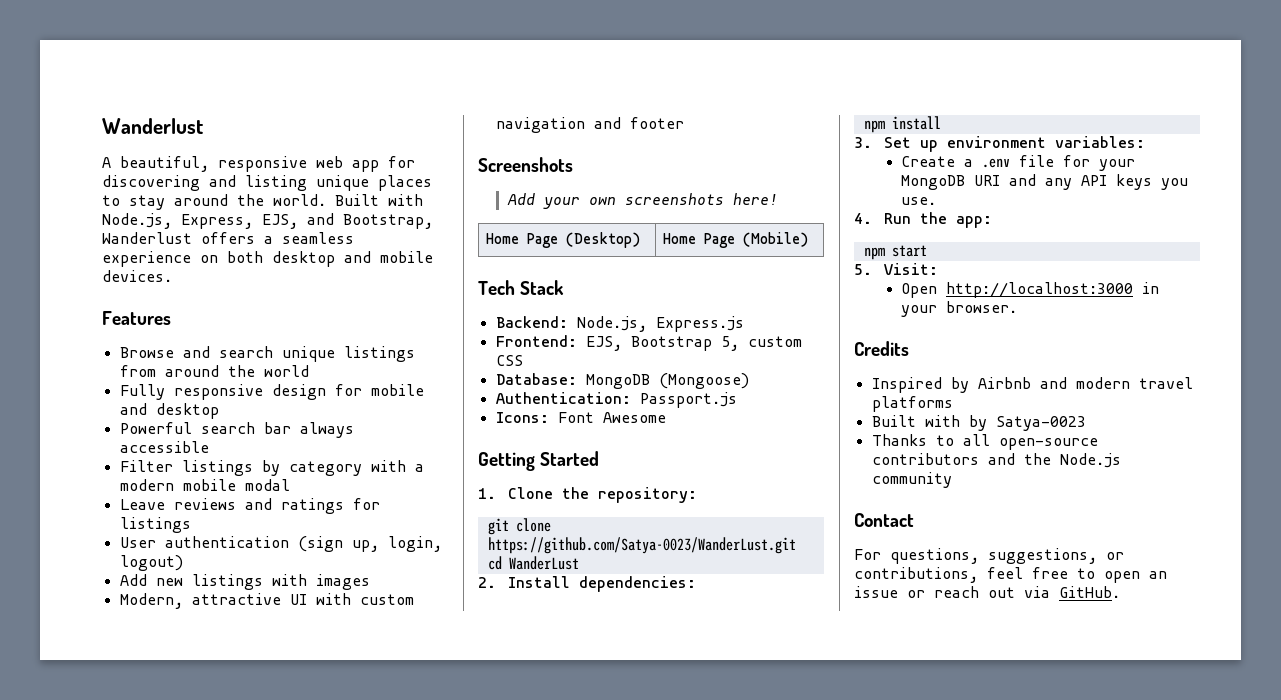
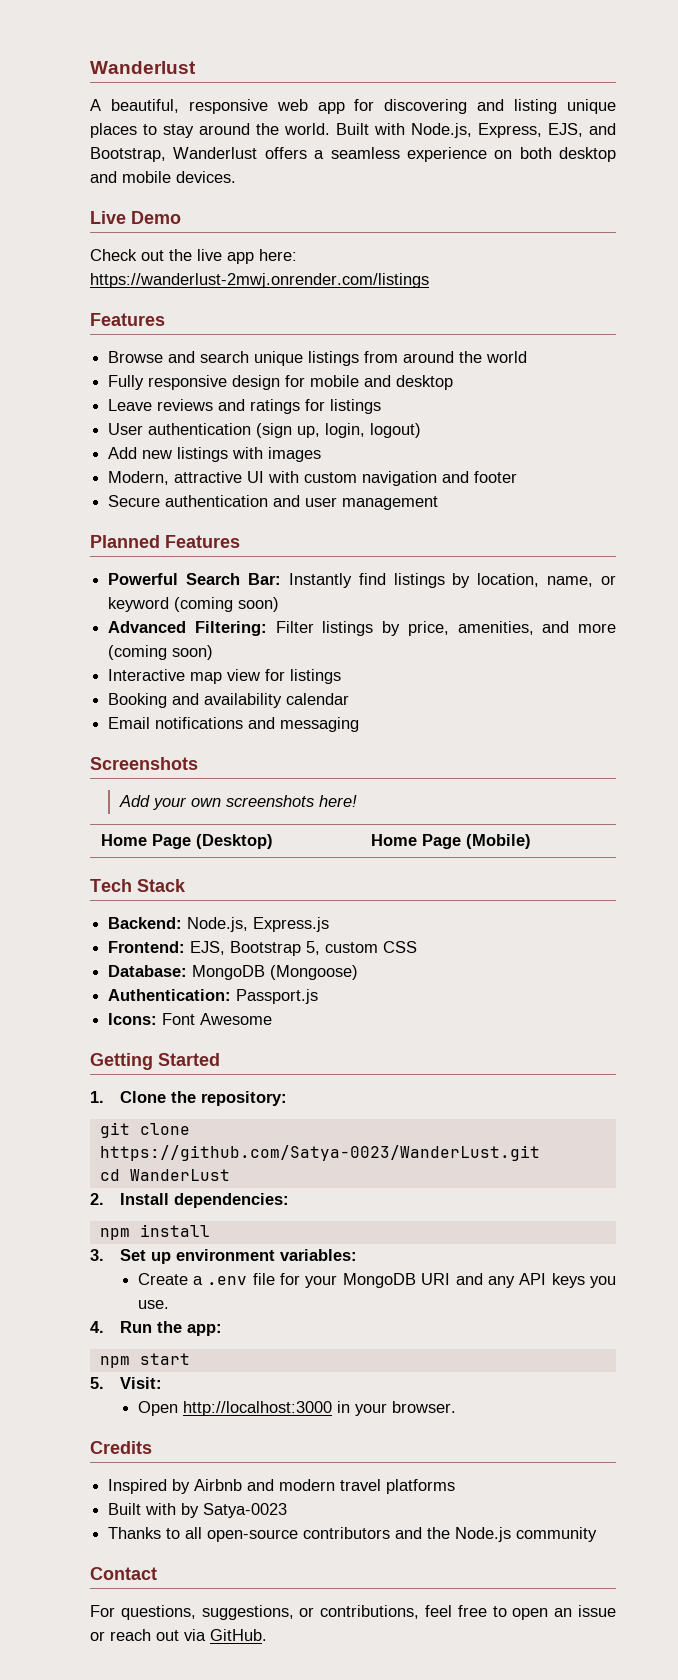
(172, 276) none -> [90,211,181,224] [90,249,297,264] [90,273,429,288] // Live Demo // Check out the live app here: https://wanderlust-2mwj.onrender.com/listings
[119,422,354,438] [119,441,209,453] [119,460,424,476] [119,479,290,491] // Powerful search bar always accessible // Filter listings by category with a modern mobile modal -> (454, 382) none
(684, 123) none -> [108,495,439,510] [90,535,240,548] [108,573,616,588] [108,597,280,612] [108,621,616,636] [108,645,214,660] [108,669,342,684] [108,693,350,708] [108,717,360,732] // Secure authentication and user management // Planned Features // Powerful Search Bar: Instantly find listings by location, name, or keyword (coming soon) // Advanced Filtering: Filter listings by price, amenities, and more (coming soon) // Interactive map view for listings // Booking and availability calendar // Email notifications and messaging

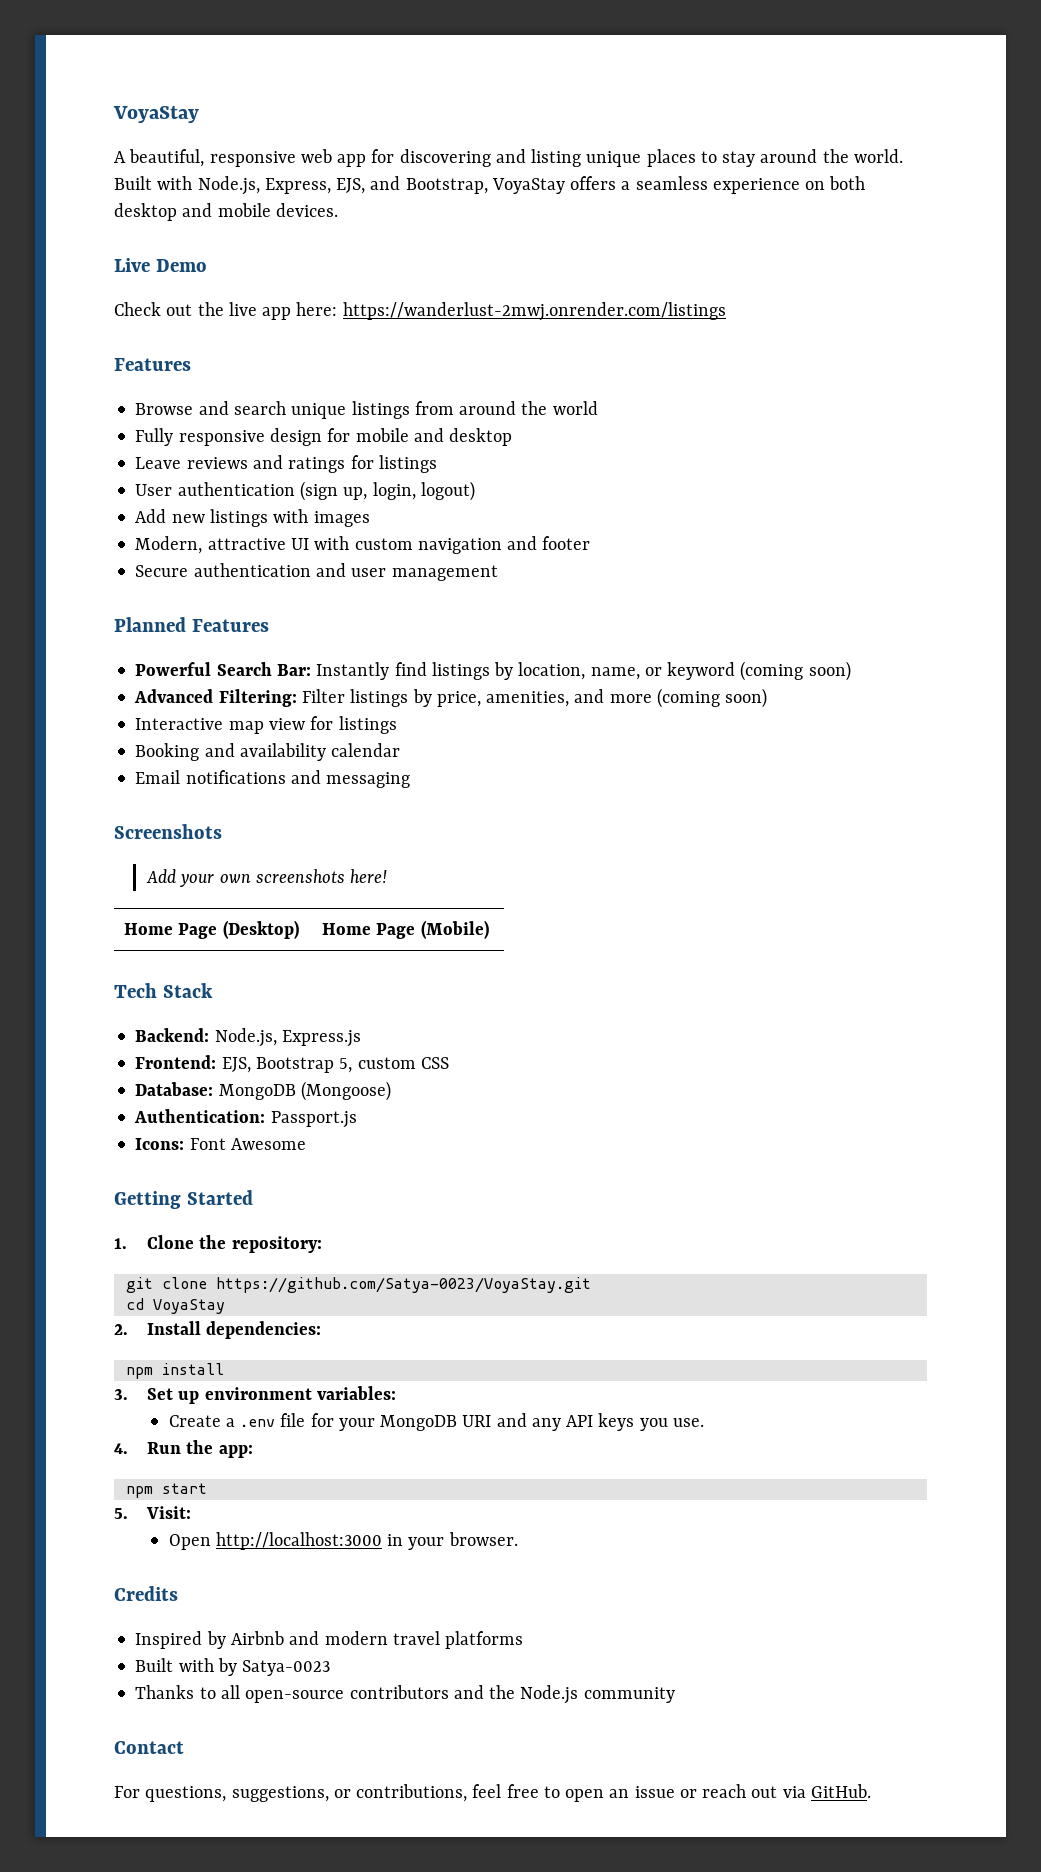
[90,61,196,74] Wanderlust -> [113,106,199,123] VoyaStay
[173,147,258,159] Wanderlust -> [491,178,565,194] VoyaStay
[99,1145,540,1161] https://github.com/Satya-0023/WanderLust.git -> [215,1277,591,1293] https://github.com/Satya-0023/VoyaStay.git
[129,1169,230,1181] WanderLust -> [152,1299,225,1314] VoyaStay

